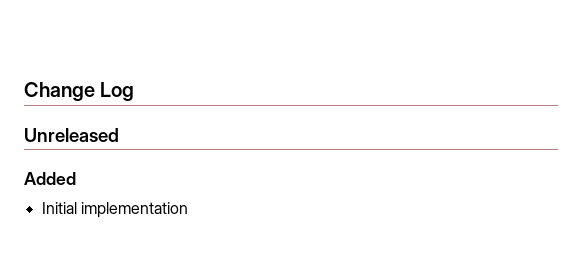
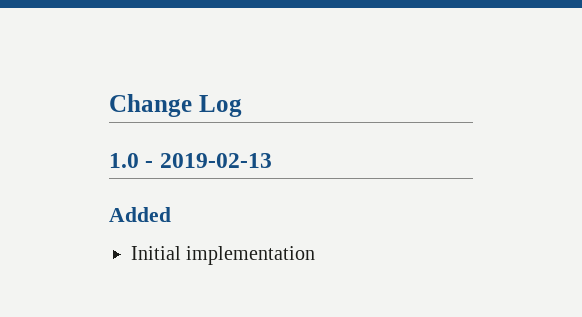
[24,128,119,142] Unreleased -> [109,153,272,168] 1.0 - 2019-02-13

